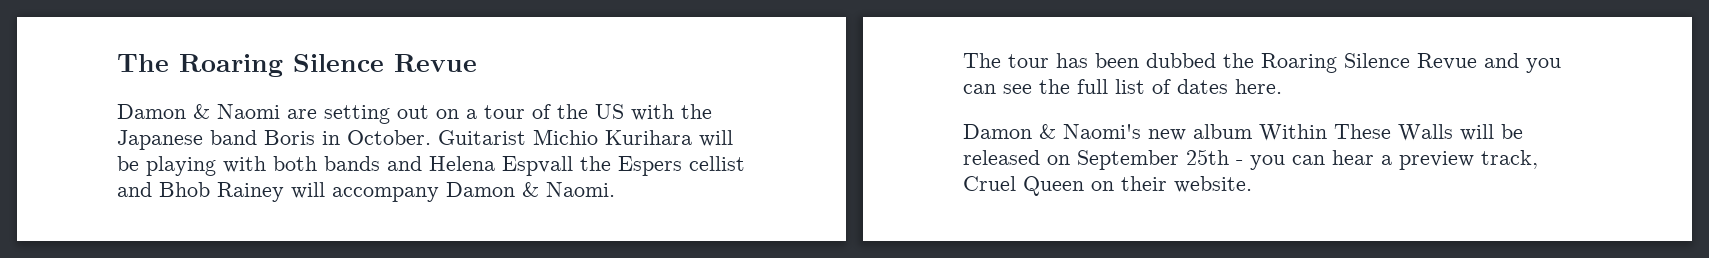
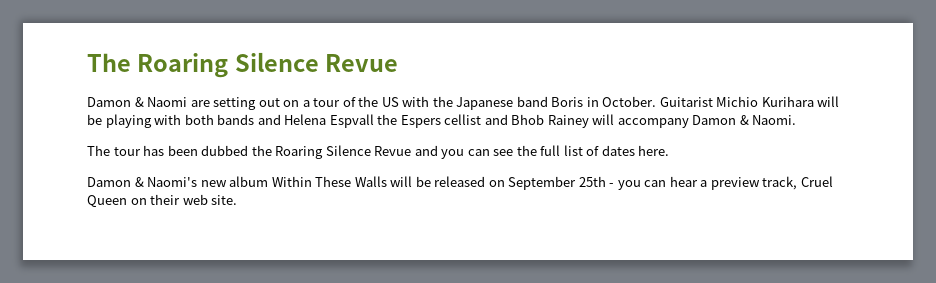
[1174,176,1252,193] website. -> [182,194,238,205] web site.

